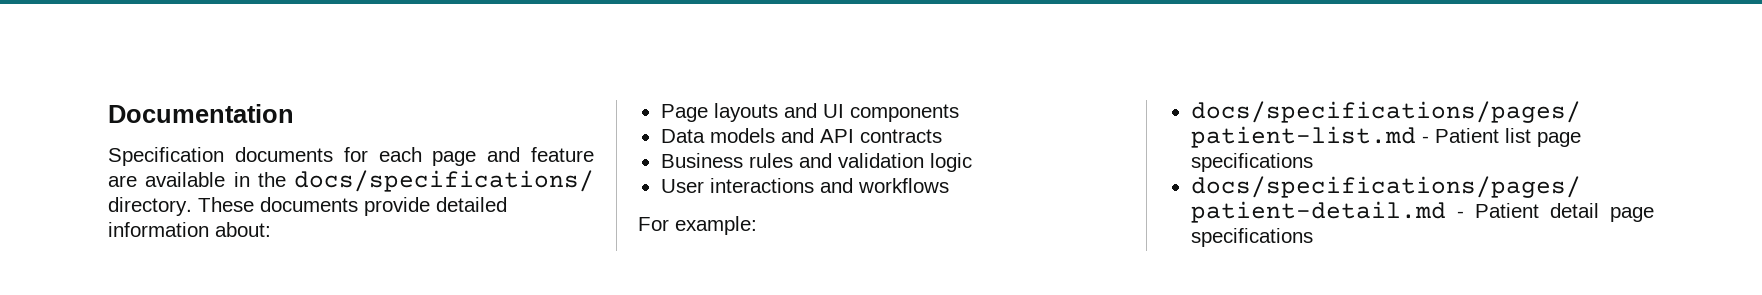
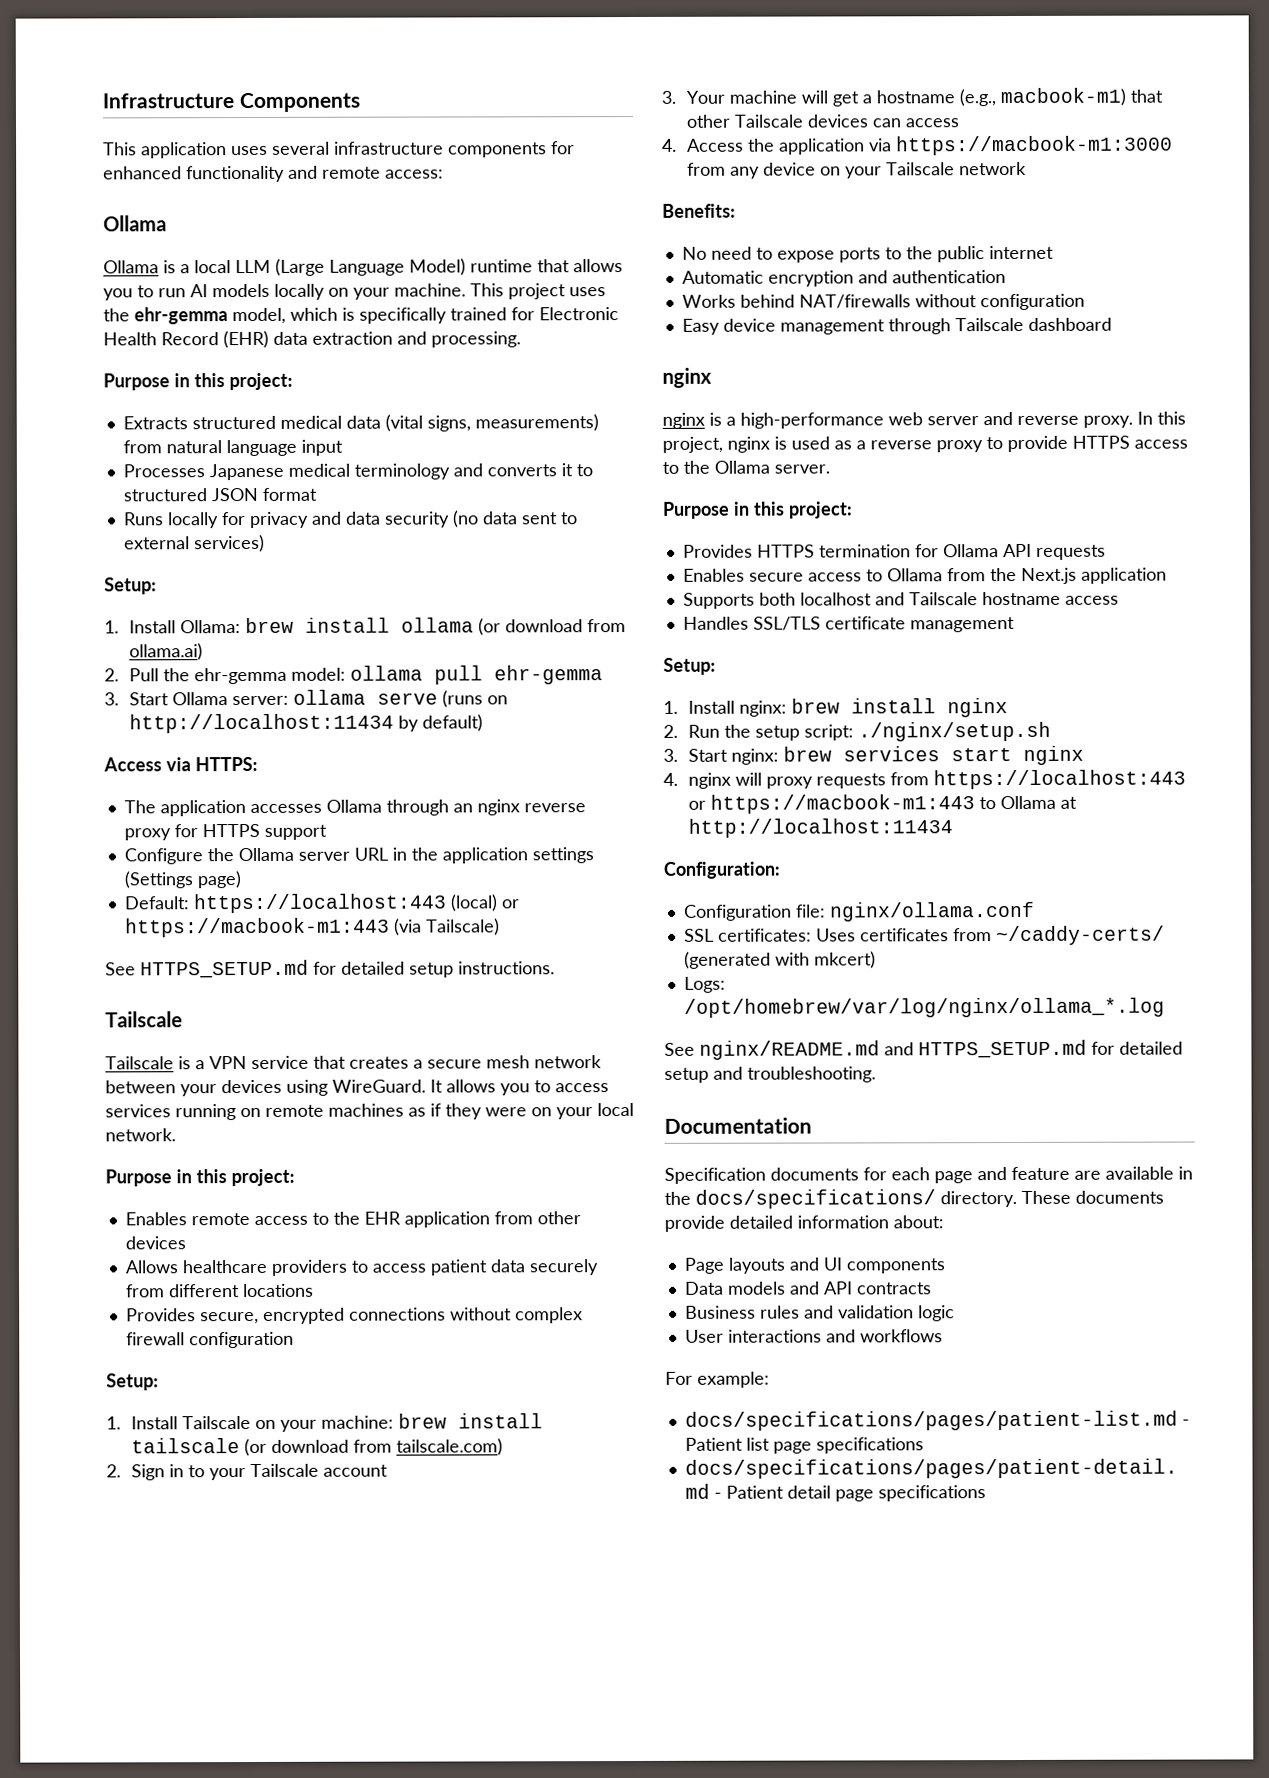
(108, 113) none -> [102,92,360,113] [103,141,575,159] [103,165,444,183] [103,215,167,232] [103,258,623,276] [103,283,606,301] [103,307,619,325] [103,330,521,349] [103,372,293,391] [122,414,599,432] [122,439,343,457] [122,463,593,481] [122,487,317,502] [123,510,578,529] [123,534,265,553] [104,577,157,595] [104,617,626,636] [128,643,203,661] [104,665,603,685] [104,689,508,708] [128,713,483,734] [103,756,258,772] [123,799,586,817] [123,823,327,841] [123,847,594,865] [123,871,241,889] [124,893,520,914] [124,917,500,938] [105,959,555,979] [105,1011,183,1028] [105,1055,602,1070] [105,1079,609,1097] [105,1103,634,1121] [105,1128,176,1142] [105,1168,295,1187] [124,1211,581,1228] [124,1236,186,1250] [124,1259,599,1276] [125,1283,314,1298] [125,1307,583,1325] [125,1331,294,1349] [106,1373,159,1391] [106,1413,543,1432] [130,1438,503,1457] [106,1463,388,1481] [661,87,1163,107] [685,114,960,128] [662,135,1173,156] [686,161,1027,179] [662,203,736,218] [681,245,1054,263] [681,270,1006,287] [681,293,1085,311] [681,317,1112,335] [662,367,712,388] [662,411,1186,429] [662,435,1188,453] [662,460,830,474] [662,501,853,519] [682,543,1106,560] [682,567,1167,584] [682,591,1119,609] [682,616,1015,633] [663,657,716,675] [663,698,1008,718] [663,721,1051,742] [663,745,1084,765] [663,769,1186,790] [687,794,1077,814] [687,818,953,838] [663,861,780,879] [683,901,1035,922] [683,925,1165,946] [683,951,876,969] [683,976,726,993] [683,997,1165,1018] [664,1039,1183,1060] [664,1066,876,1083] Infrastructure Components // This application uses several infrastructure components for enhanced functionality and remote access: // Ollama // Ollama is a local LLM (Large Language Model) runtime that allows you to run AI models locally on your machine. This project uses the ehr-gemma model, which is specifically trained for Electronic Health Record (EHR) data extraction and processing. // Purpose in this project: // Extracts structured medical data (vital signs, measurements) from natural language input // Processes Japanese medical terminology and converts it to structured JSON format // Runs locally for privacy and data security (no data sent to external services) // Setup: // 1. Install Ollama: brew install ollama (or download from ollama.ai) // 2. Pull the ehr-gemma model: ollama pull ehr-gemma // 3. Start Ollama server: ollama serve (runs on http://localhost:11434 by default) // Access via HTTPS: // The application accesses Ollama through an nginx reverse proxy for HTTPS support // Configure the Ollama server URL in the application settings (Settings page) // Default: https://localhost:443 (local) or https://macbook-m1:443 (via Tailscale) // See HTTPS_SETUP.md for detailed setup instructions. // Tailscale // Tailscale is a VPN service that creates a secure mesh network between your devices using WireGuard. It allows you to access services running on remote machines as if they were on your local network. // Purpose in this project: // Enables remote access to the EHR application from other devices // Allows healthcare providers to access patient data securely from different locations // Provides secure, encrypted connections without complex firewall configuration // Setup: // 1. Install Tailscale on your machine: brew install tailscale (or download from tailscale.com) // 2. Sign in to your Tailscale account // 3. Your machine will get a hostname (e.g., macbook-m1) that other Tailscale devices can access // 4. Access the application via https://macbook-m1:3000 from any device on your Tailscale network // Benefits: // No need to expose ports to the public internet // Automatic encryption and authentication // Works behind NAT/firewalls without configuration // Easy device management through Tailscale dashboard // nginx // nginx is a high-performance web server and reverse proxy. In this project, nginx is used as a reverse proxy to provide HTTPS access to the Ollama server. // Purpose in this project: // Provides HTTPS termination for Ollama API requests // Enables secure access to Ollama from the Next.js application // Supports both localhost and Tailscale hostname access // Handles SSL/TLS certificate management // Setup: // 1. Install nginx: brew install nginx // 2. Run the setup script: ./nginx/setup.sh // 3. Start nginx: brew services start nginx // 4. nginx will proxy requests from https://localhost:443 or https://macbook-m1:443 to Ollama at http://localhost:11434 // Configuration: // Configuration file: nginx/ollama.conf // SSL certificates: Uses certificates from ~/caddy-certs/ (generated with mkcert) // Logs: /opt/homebrew/var/log/nginx/ollama_*.log // See nginx/README.md and HTTPS_SETUP.md for detailed setup and troubleshooting. //

